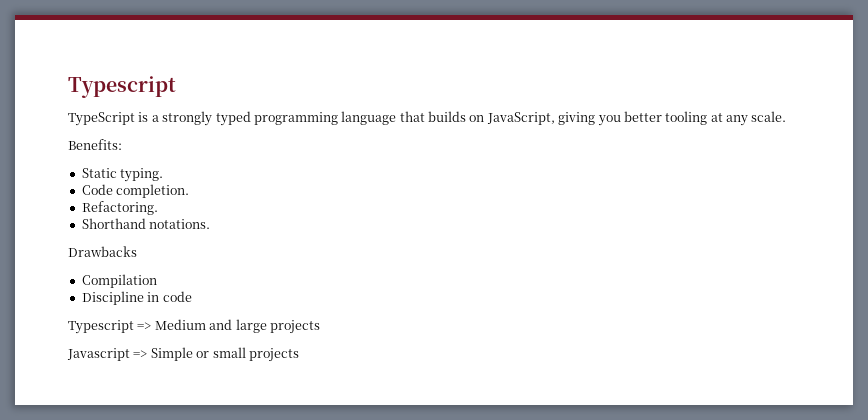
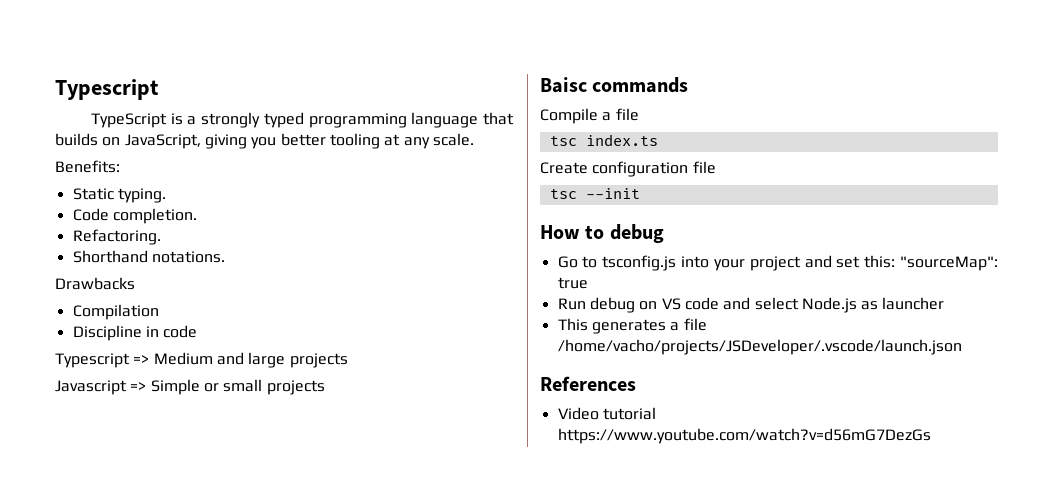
(299, 355) none -> [540,77,689,93] [540,108,639,124] [549,134,658,146] [540,161,716,177] [549,188,640,199] [540,224,664,243] [557,255,998,271] [557,277,588,289] [557,297,945,313] [557,318,707,334] [557,339,962,355] [540,376,636,391] [557,407,656,420] [557,428,931,444] // Baisc commands // Compile a file // tsc index.ts // Create configuration file // tsc --init // How to debug // Go to tsconfig.js into your project and set this: "sourceMap": true // Run debug on VS code and select Node.js as launcher // This generates a file /home/vacho/projects/JSDeveloper/.vscode/launch.json // References // Video tutorial https://www.youtube.com/watch?v=d56mG7DezGs

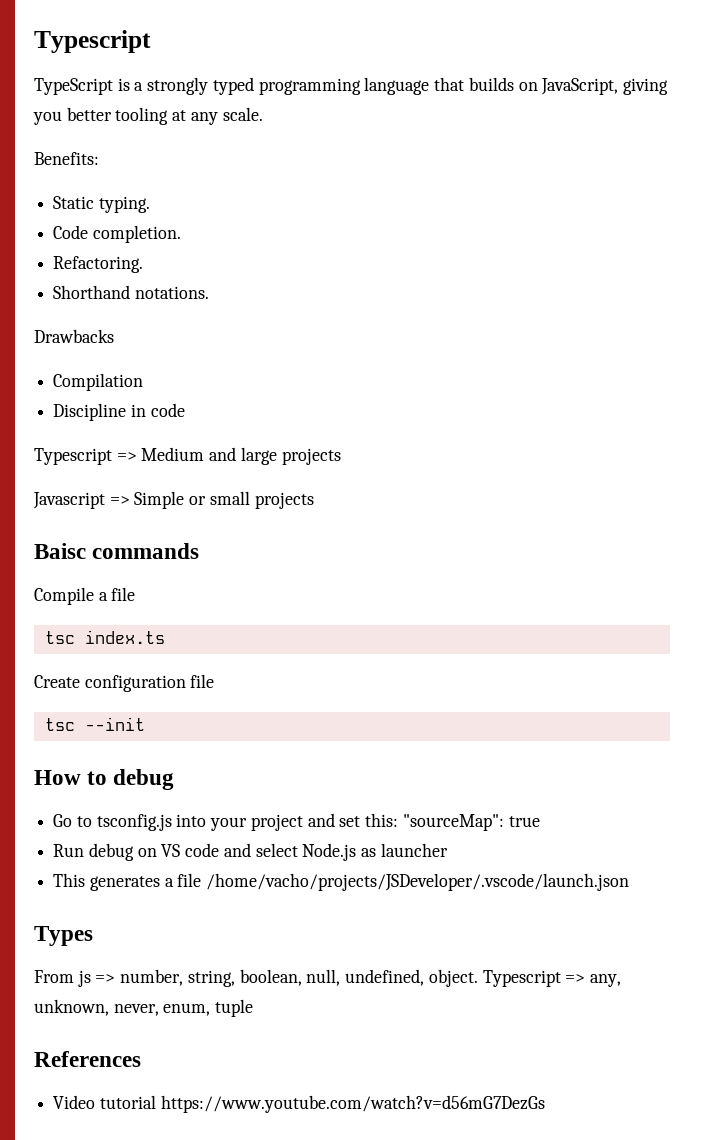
(962, 347) none -> [34,926,93,946] [34,969,621,987] [34,999,254,1017] // Types // From js => number, string, boolean, null, undefined, object. Typescript => any, unknown, never, enum, tuple

